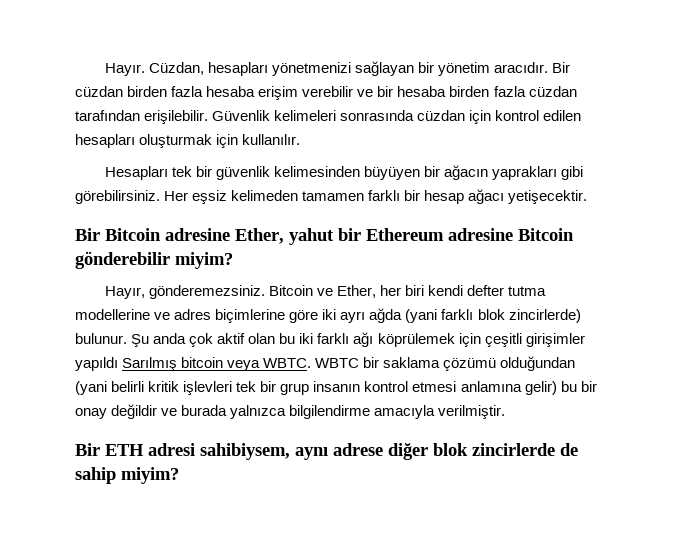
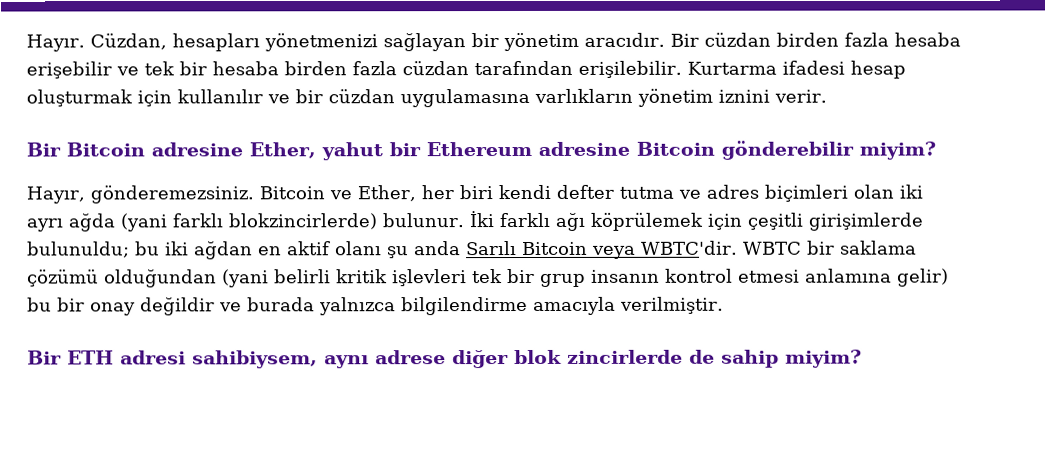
[258,86,374,100] erişim verebilir ve -> [26,61,175,79] erişebilir ve tek
[212,110,582,124] [75,134,301,148] [105,165,584,180] [75,189,588,204] Güvenlik kelimeleri sonrasında cüzdan için kontrol edilen hesapları oluşturmak için kullanılır. // Hesapları tek bir güvenlik kelimesinden büyüyen bir ağacın yaprakları gibi görebilirsiniz. Her eşsiz kelimeden tamamen farklı bir hesap ağacı yetişecektir. -> [686,60,906,79] [26,88,827,108] Kurtarma ifadesi hesap oluşturmak için kullanılır ve bir cüzdan uygulamasına varlıkların yönetim iznini verir.
[75,309,150,320] modellerine -> (674, 192) none
[215,309,319,323] biçimlerine göre -> [763,184,894,202] biçimleri olan
[477,309,581,323] [75,333,314,347] blok zincirlerde) bulunur. Şu anda çok aktif olan bu iki -> [228,211,495,230] blokzincirlerde) bulunur. İki
[525,333,585,347] [75,357,312,371] girişimler yapıldı Sarılmış bitcoin veya WBTC. -> [807,212,924,231] [27,240,738,260] girişimlerde bulunuldu; bu iki ağdan en aktif olanı şu anda Sarılı Bitcoin veya WBTC'dir.

